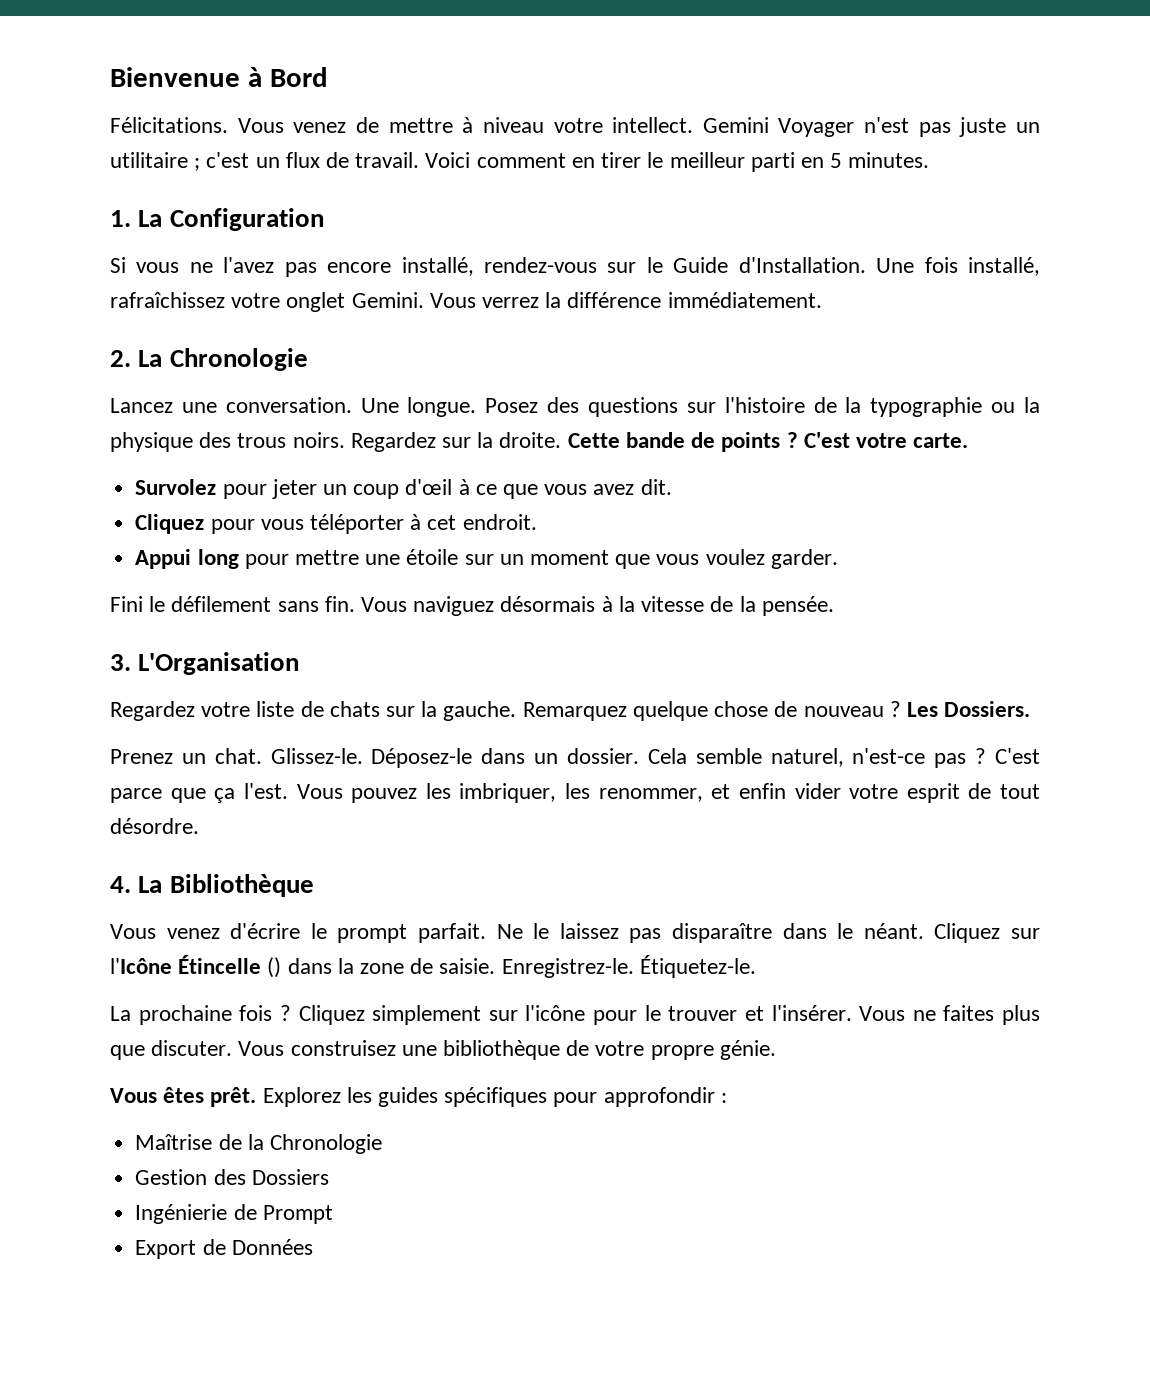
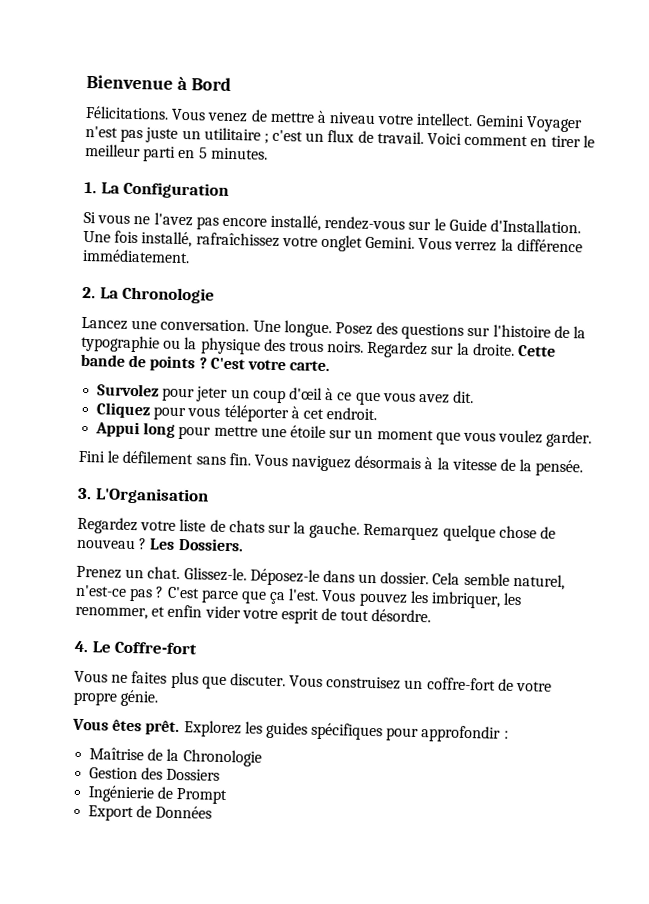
[138,874,314,897] [110,923,1041,943] [110,955,756,978] [110,1005,906,1025] La Bibliothèque // Vous venez d'écrire le prompt parfait. Ne le laissez pas disparaître dans le néant. Cliquez sur l'Icône Étincelle () dans la zone de saisie. Enregistrez-le. Étiquetez-le. // La prochaine fois ? Cliquez simplement sur l'icône pour le trouver et l'insérer. Vous -> [91,641,198,655] [74,670,108,683] Le Coffre-fort // Vous
[401,1040,561,1060] une bibliothèque -> [404,677,496,691] un coffre-fort

